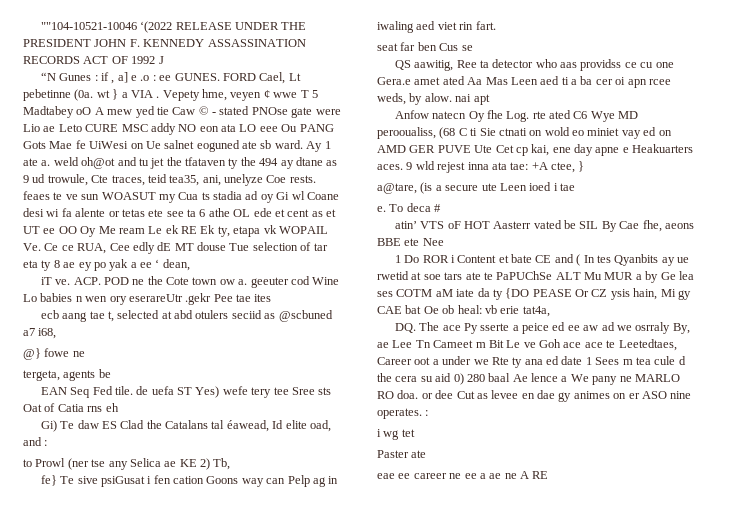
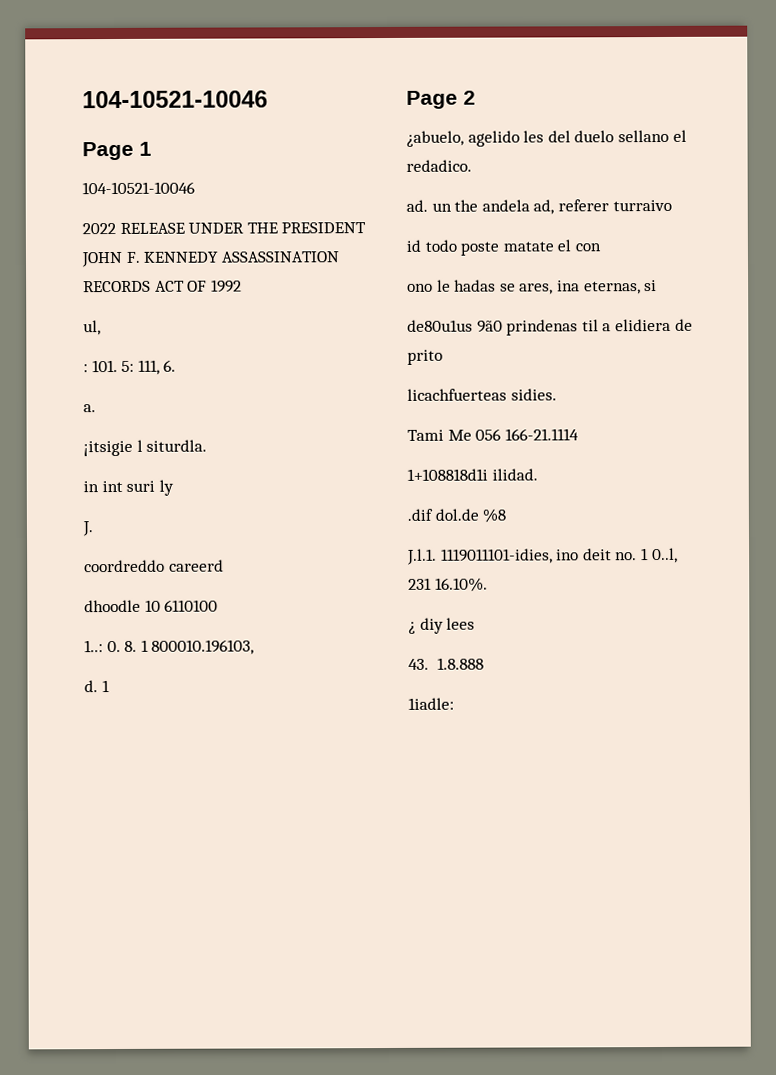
[40,21,173,33] ""104-10521-10046 ‘(2022 -> [82,90,268,109] [82,141,152,161] [82,181,195,195] [82,222,116,235] 104-10521-10046 // Page 1 // 104-10521-10046 // 2022
[158,56,164,64] [40,72,301,84] [23,89,318,101] [23,106,341,118] [23,123,334,135] [23,140,331,152] [23,157,338,169] [23,174,316,186] [23,191,339,203] [23,208,336,217] [23,225,328,237] [23,242,328,254] [23,259,190,271] [40,276,340,288] [23,293,272,305] [40,310,333,322] [23,328,57,339] [23,348,85,360] [23,369,111,381] [40,386,332,398] [23,403,119,412] [40,420,331,432] [23,437,48,446] [23,458,231,470] [40,475,339,487] [377,21,496,33] [377,42,473,51] [394,59,674,71] [377,76,671,88] [377,93,490,105] [394,110,639,122] [377,127,672,139] [377,144,694,156] [377,161,585,173] [377,182,575,194] [377,203,442,212] [394,220,694,232] [377,238,444,246] [394,254,690,266] [377,271,694,283] [377,288,691,300] [377,305,550,317] [394,322,690,334] [377,339,677,351] [377,356,686,368] [377,373,680,385] [377,390,692,402] [377,408,429,419] [377,429,415,440] [377,450,427,458] [377,471,549,479] J // “N Gunes : if , a] e .o : ee GUNES. FORD Cael, Lt pebetinne (0a. wt } a VIA . Vepety hme, veyen ¢ wwe T 5 Madtabey oO A mew yed tie Caw © - stated PNOse gate were Lio ae Leto CURE MSC addy NO eon ata LO eee Ou PANG Gots Mae fe UiWesi on Ue salnet eoguned ate sb ward. Ay 1 ate a. weld oh@ot and tu jet the tfataven ty the 494 ay dtane as 9 ud trowule, Cte traces, teid tea35, ani, unelyze Coe rests. feaes te ve sun WOASUT my Cua ts stadia ad oy Gi wl Coane desi wi fa alente or tetas ete see ta 6 athe OL ede et cent as et UT ee OO Oy Me ream Le ek RE Ek ty, etapa vk WOPAIL Ve. Ce ce RUA, Cee edly dE MT douse Tue selection of tar eta ty 8 ae ey po yak a ee ‘ dean, // iT ve. ACP. POD ne the Cote town ow a. geeuter cod Wine Lo babies n wen ory eserareUtr .gekr Pee tae ites // ecb aang tae t, selected at abd otulers seciid as @scbuned a7 i68, // @} fowe ne // tergeta, agents be // EAN Seq Fed tile. de uefa ST Yes) wefe tery tee Sree sts Oat of Catia rns eh // Gi) Te daw ES Clad the Catalans tal éawead, Id elite oad, and : // to Prowl (ner tse any Selica ae KE 2) Tb, // fe} Te sive psiGusat i fen cation Goons way can Pelp ag in iwaling aed viet rin fart. // seat far ben Cus se // QS aawitig, Ree ta detector who aas providss ce cu one Gera.e amet ated Aa Mas Leen aed ti a ba cer oi apn rcee weds, by alow. nai apt // Anfow natecn Oy fhe Log. rte ated C6 Wye MD perooualiss, (68 C ti Sie ctnati on wold eo miniet vay ed on AMD GER PUVE Ute Cet cp kai, ene day apne e Heakuarters aces. 9 wld rejest inna ata tae: +A ctee, } // a@tare, (is a secure ute Leen ioed i tae // e. To deca # // atin’ VTS oF HOT Aasterr vated be SIL By Cae fhe, aeons BBE ete Nee // 1 Do ROR i Content et bate CE and ( In tes Qyanbits ay ue rwetid at soe tars ate te PaPUChSe ALT Mu MUR a by Ge lea ses COTM aM iate da ty {DO PEASE Or CZ ysis hain, Mi gy CAE bat Oe ob heal: vb erie tat4a, // DQ. The ace Py sserte a peice ed ee aw ad we osrraly By, ae Lee Tn Cameet m Bit Le ve Goh ace ace te Leetedtaes, Career oot a under we Rte ty ana ed date 1 Sees m tea cule d the cera su aid 0) 280 baal Ae lence a We pany ne MARLO RO doa. or dee Cut as levee en dae gy animes on er ASO nine operates. : // i wg tet // Paster ate // eae ee career ne ee a ae ne A RE -> [83,320,101,336] [83,359,177,375] [83,404,96,413] [83,439,208,457] [83,479,174,496] [82,521,93,537] [84,559,224,573] [84,599,219,613] [84,639,255,655] [84,680,110,693] [406,90,476,109] [406,129,687,147] [406,159,472,172] [406,199,672,215] [406,239,601,256] [407,279,658,295] [407,318,693,336] [407,349,443,365] [407,388,557,401] [407,428,579,441] [407,468,538,481] [407,508,507,523] [407,547,678,565] [408,577,488,592] [408,617,476,634] [408,657,484,670] [408,697,454,710] // ul, // : 101. 5: 111, 6. // a. // ¡itsigie l siturdla. // in int suri ly // J. // coordreddo careerd // dhoodle 10 6110100 // 1..: 0. 8. 1 800010.196103, // d. 1 // Page 2 // ¿abuelo, agelido les del duelo sellano el redadico. // ad. un the andela ad, referer turraivo // id todo poste matate el con // ono le hadas se ares, ina eternas, si // de80u1us 9ã0 prindenas til a elidiera de prito // licachfuerteas sidies. // Tami Me 056 166-21.1114 // 1+108818d1i ilidad. // .dif dol.de %8 // J.l.1. 1119011101-idies, ino deit no. 1 0..l, 231 16.10%. // ¿ diy lees // 43. 1.8.888 // 1iadle:

